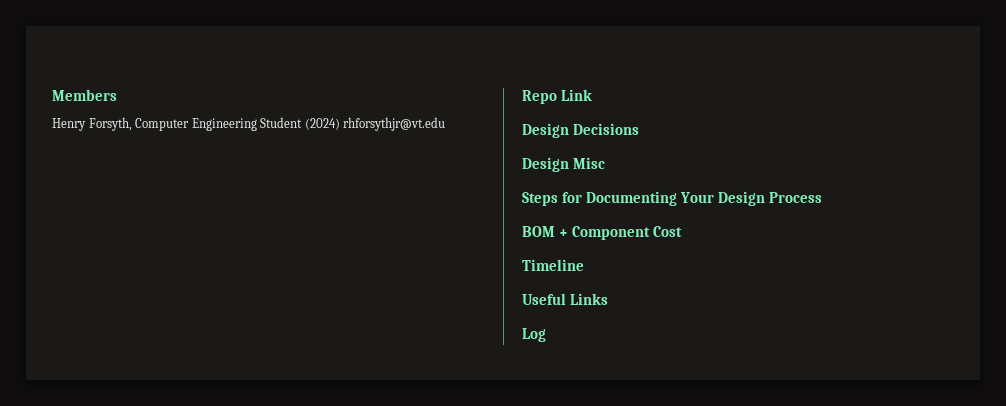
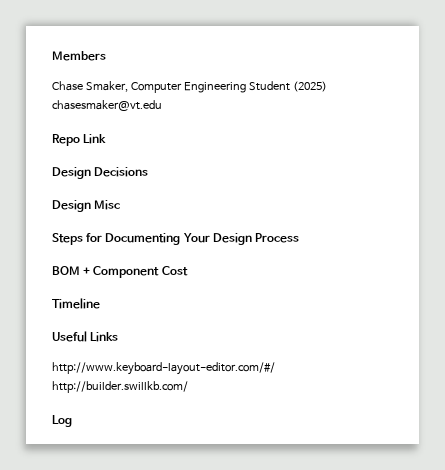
[52,117,132,131] Henry Forsyth, -> [52,81,128,92] Chase Smaker,
[304,117,446,131] (2024) rhforsythjr@vt.edu -> [292,81,327,92] [52,100,162,111] (2025) chasesmaker@vt.edu
(608, 299) none -> [52,362,275,375] [52,381,188,393] // http://www.keyboard-layout-editor.com/#/ http://builder.swillkb.com/

